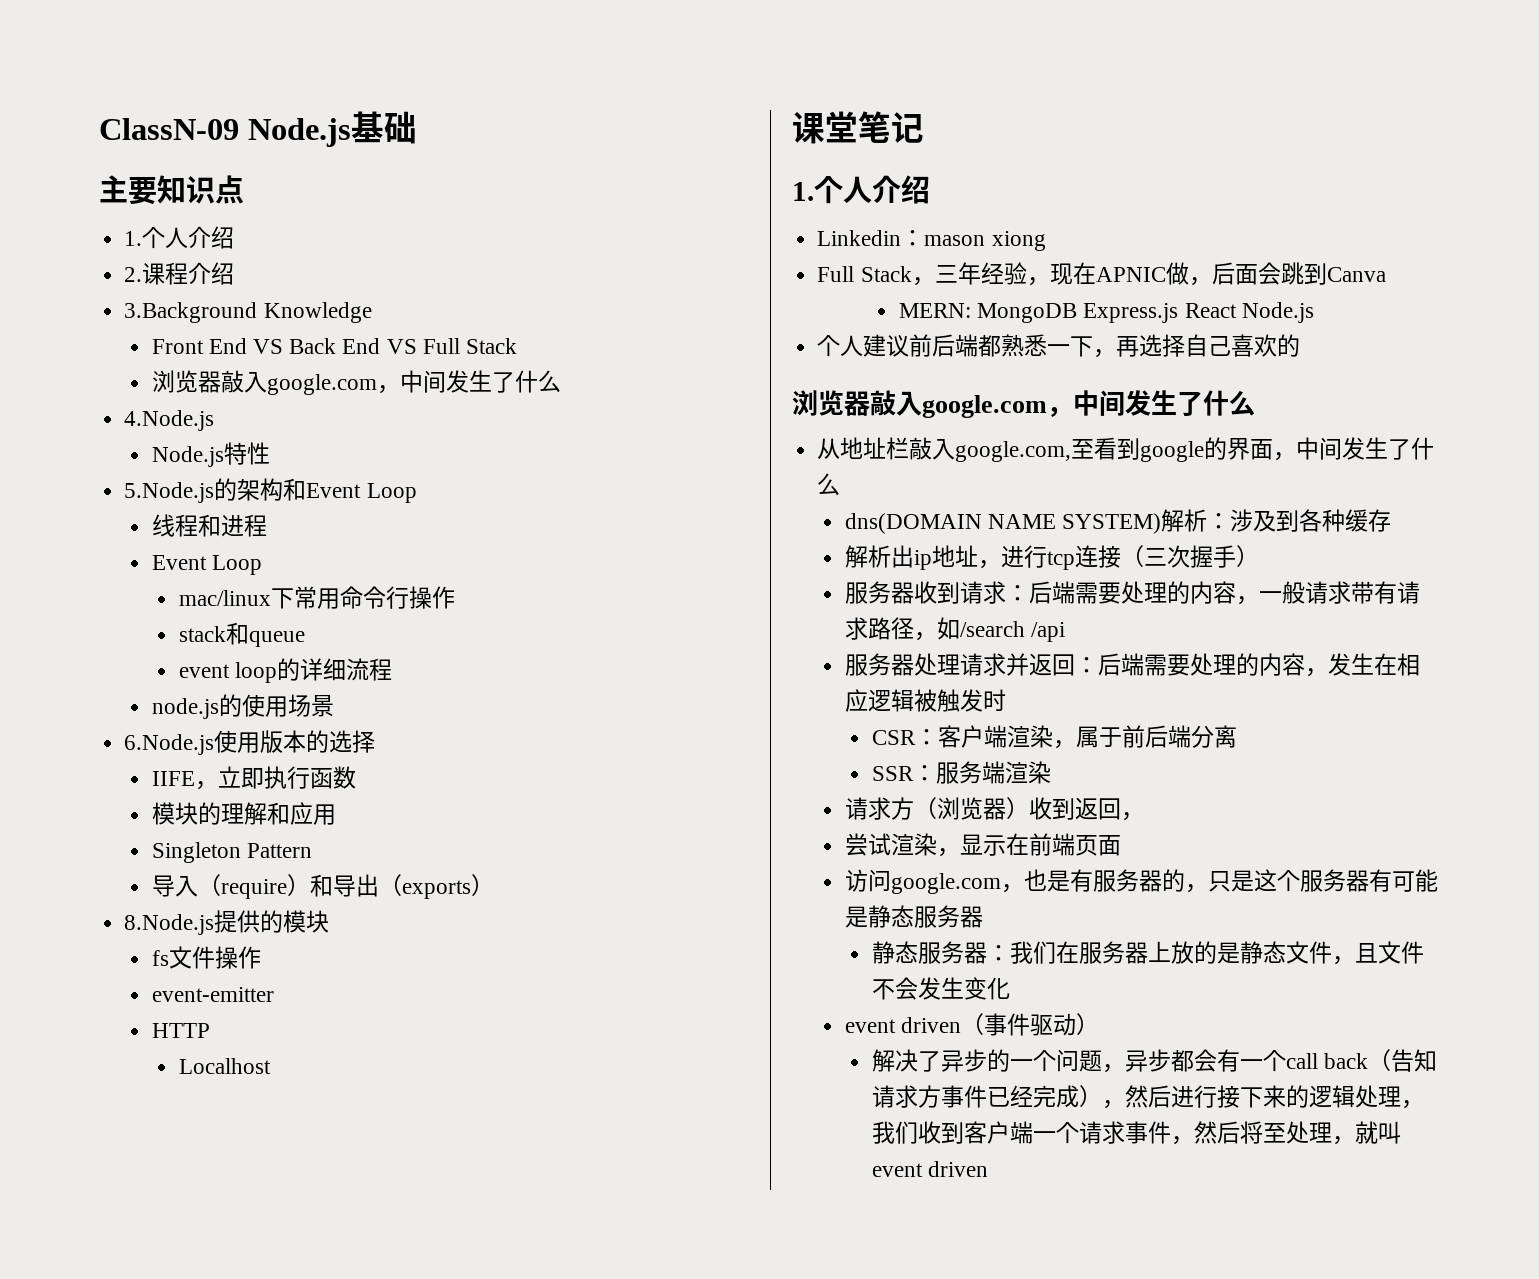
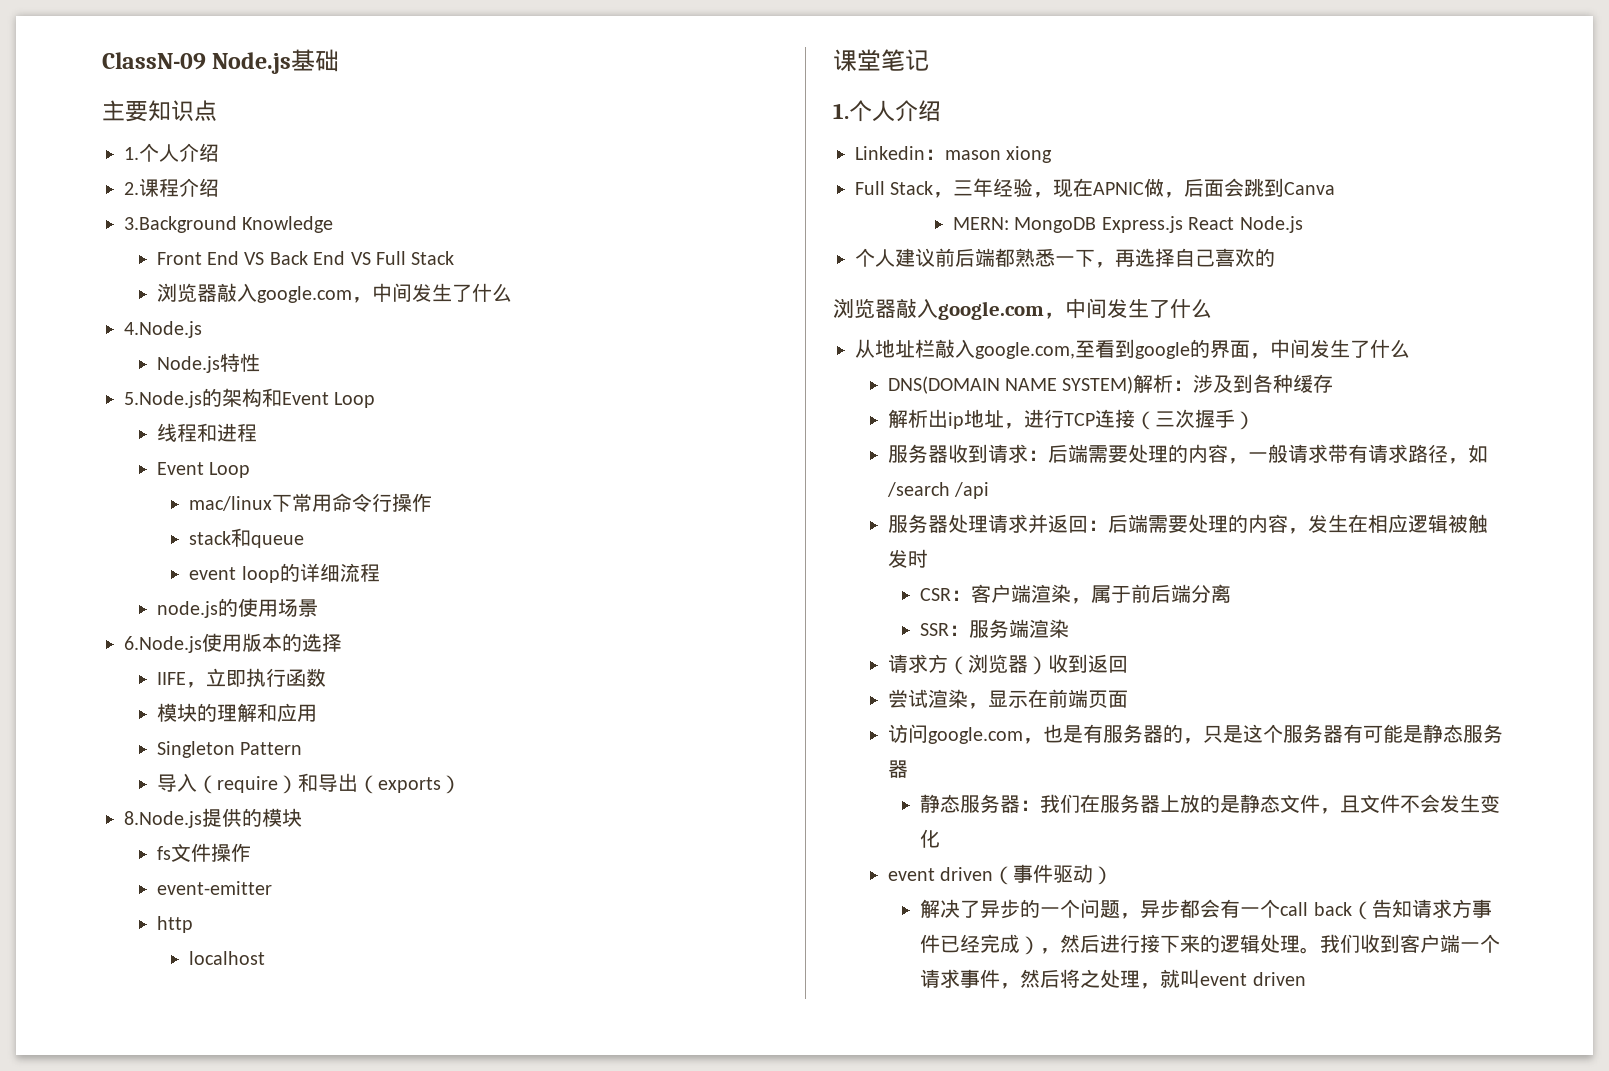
[151,1023,210,1038] [178,1058,271,1074] HTTP // Localhost -> [156,916,193,933] [189,951,266,965] http // localhost
[844,513,982,534] dns(DOMAIN -> [887,376,1000,394] DNS(DOMAIN
[1046,551,1075,570] tcp -> [1063,413,1095,426] TCP
[1120,812,1144,821] ， -> (1128, 664) none
[1400,1100,1424,1109] ， -> [1300,947,1321,954] 。
[1262,1123,1286,1143] 至 -> [1080,969,1101,988] 之

